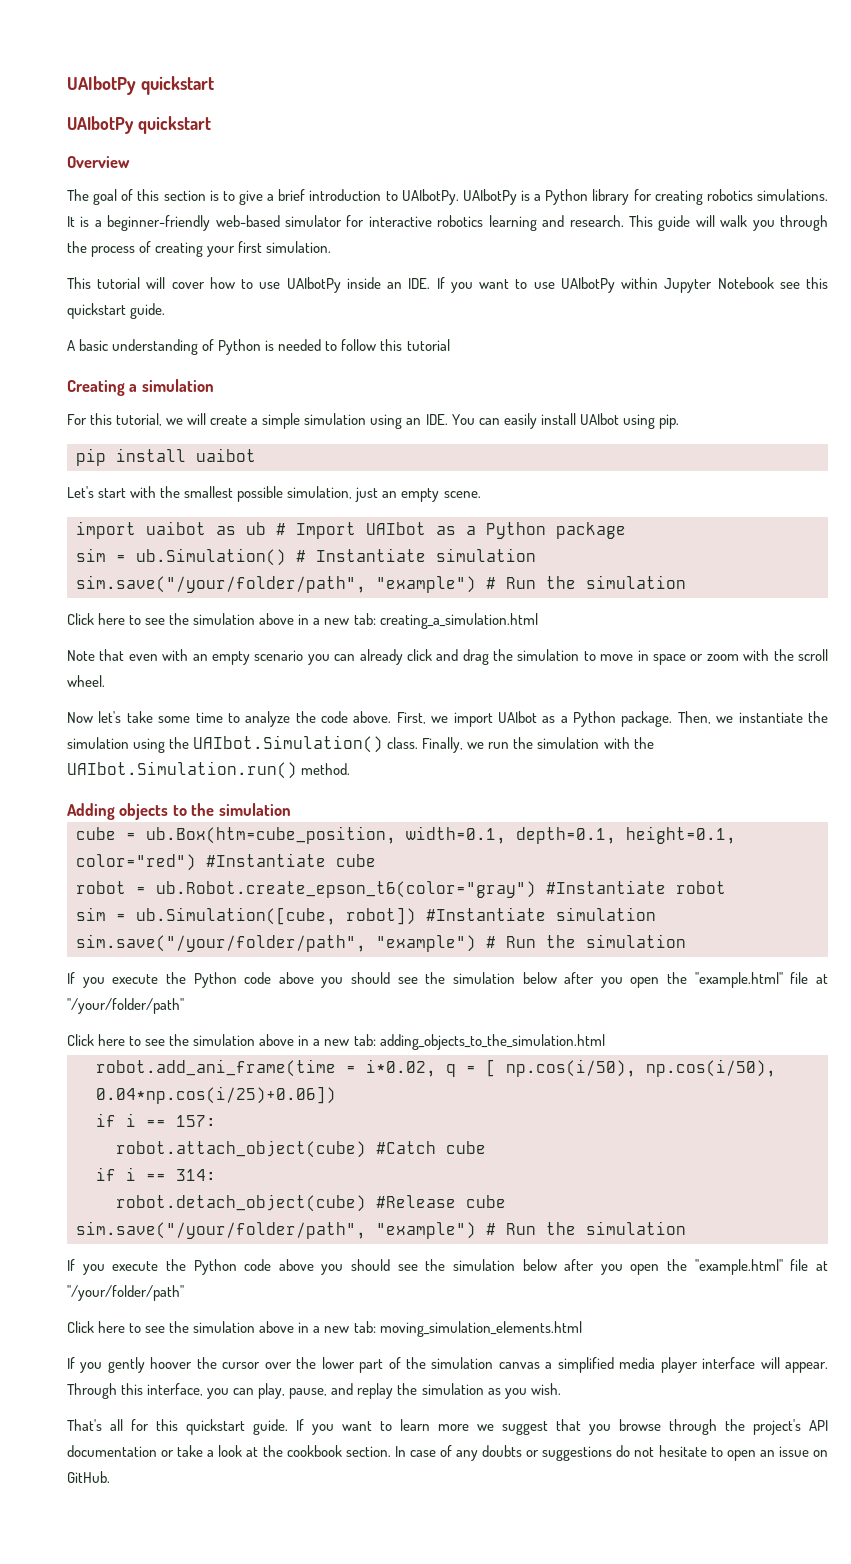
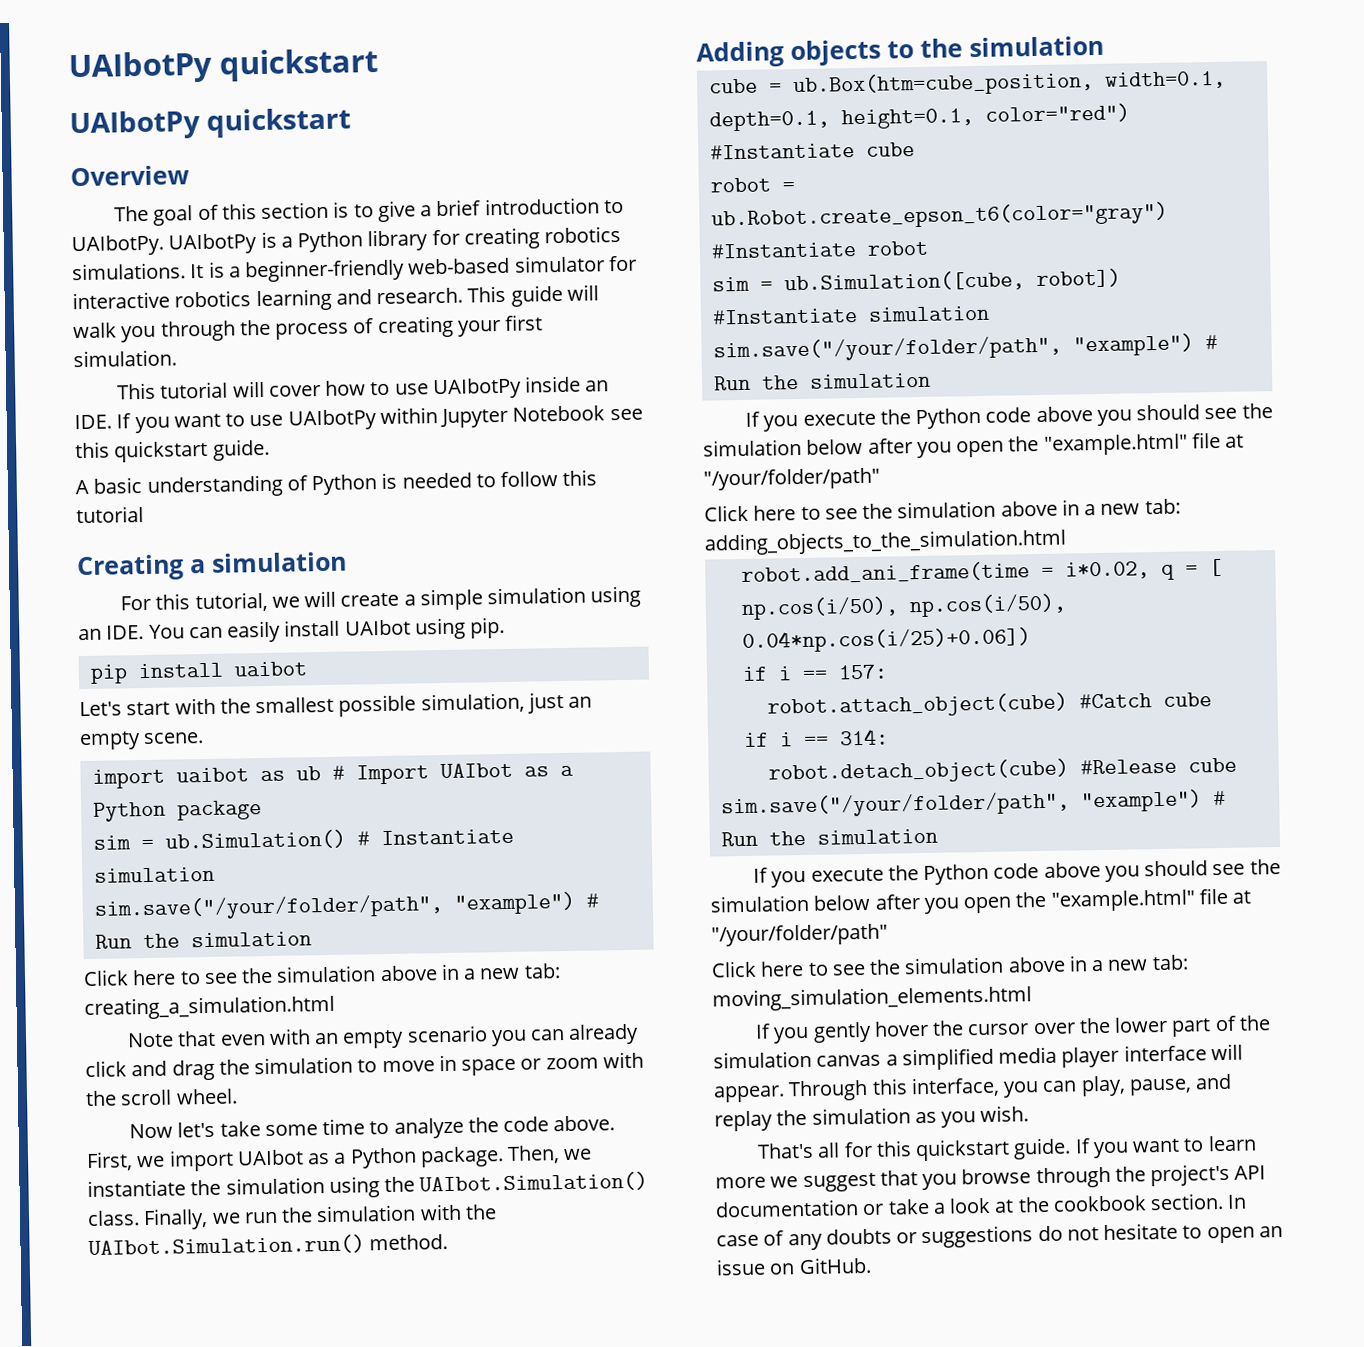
[150,1357,193,1369] hoover -> [873,1020,929,1037] hover

